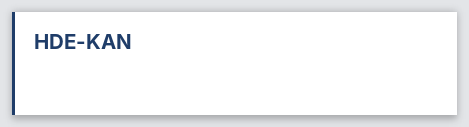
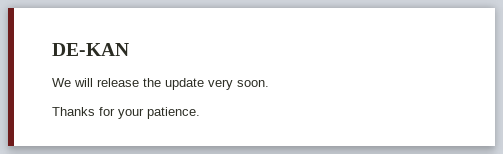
[34,34,132,49] HDE-KAN -> [52,43,129,56] [52,78,269,90] [52,107,200,119] DE-KAN // We will release the update very soon. // Thanks for your patience.

